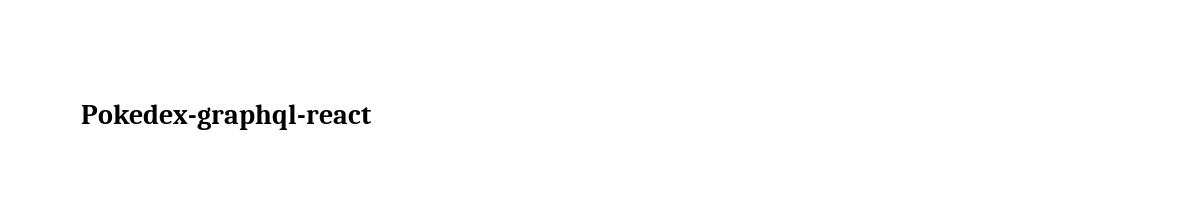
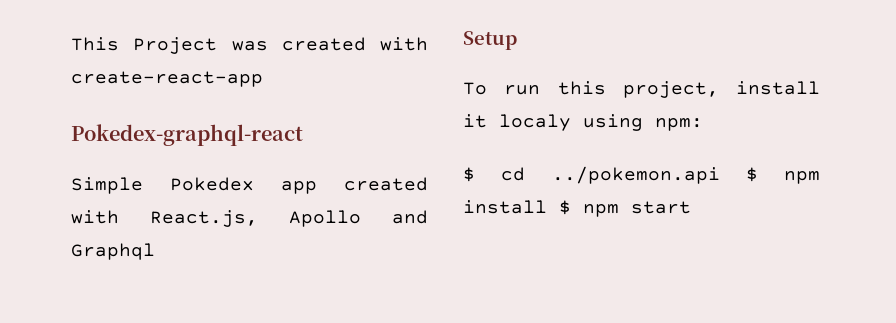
[81,104,372,130] Pokedex-graphql-react -> [71,37,428,54] [71,71,263,87] [71,124,303,146] [71,177,428,194] [71,210,428,227] [71,243,155,260] [463,31,517,50] [463,81,820,98] [463,114,703,131] [463,166,820,184] [463,200,691,217] This Project was created with create-react-app // Pokedex-graphql-react // Simple Pokedex app created with React.js, Apollo and Graphql // Setup // To run this project, install it localy using npm: // $ cd ../pokemon.api $ npm install $ npm start

